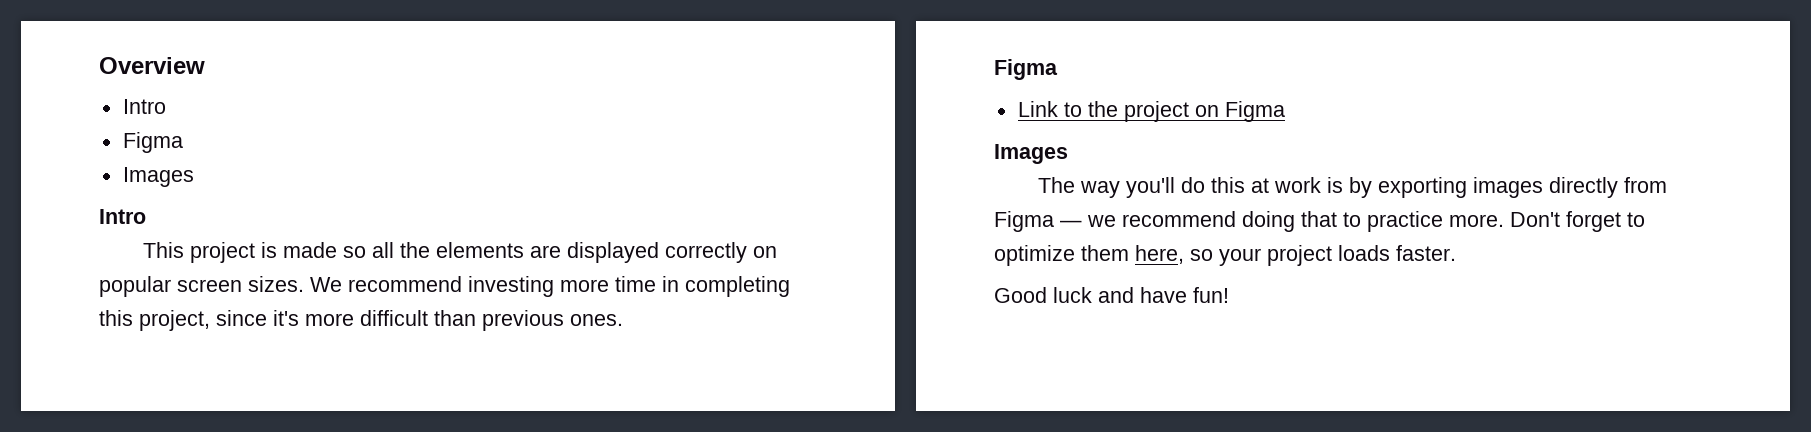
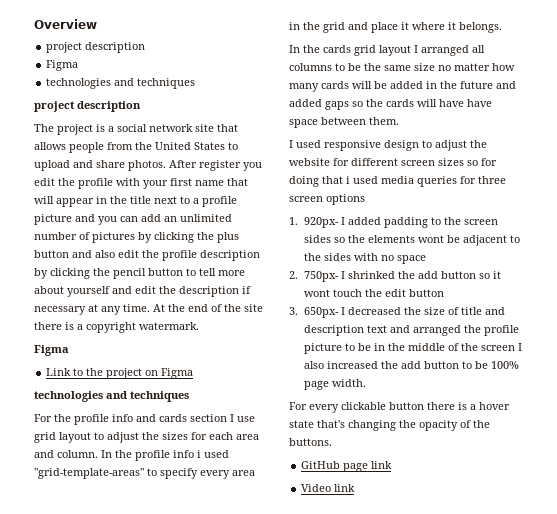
[122,99,166,114] [122,132,183,153] [122,167,194,187] [99,209,146,224] [142,242,777,263] [99,276,790,297] [99,310,623,331] Intro // Figma // Images // Intro // This project is made so all the elements are displayed correctly on popular screen sizes. We recommend investing more time in completing this project, since it's more difficult than previous ones. -> [46,42,146,53] [46,60,79,71] [46,78,196,89] [34,101,141,112] [34,124,238,135] [34,142,238,153] [34,160,262,171] [34,178,248,189] [34,196,237,207] [34,214,232,225] [34,232,239,243] [34,250,260,261] [34,268,245,279] [34,286,251,297] [34,304,263,315] [34,322,199,333] project description // Figma // technologies and techniques // project description // The project is a social network site that allows people from the United States to upload and share photos. After register you edit the profile with your first name that will appear in the title next to a profile picture and you can add an unlimited number of pictures by clicking the plus button and also edit the profile description by clicking the pencil button to tell more about yourself and edit the description if necessary at any time. At the end of the site there is a copyright watermark.
[994,144,1068,164] [1037,177,1667,198] [994,211,1645,232] [994,245,1456,266] [994,287,1229,303] Images // The way you'll do this at work is by exporting images directly from Figma — we recommend doing that to practice more. Don't forget to optimize them here, so your project loads faster. // Good luck and have fun! -> [34,391,189,402] [34,414,255,425] [34,432,259,443] [34,450,229,461] [34,468,255,479] [289,22,502,33] [289,45,485,56] [289,63,515,71] [289,81,516,92] [289,99,492,110] [289,117,399,128] [289,140,487,151] [289,158,497,166] [289,176,506,187] [289,194,365,205] [289,217,498,228] [303,235,520,246] [303,253,426,264] [289,271,501,282] [303,289,444,297] [289,307,505,318] [303,325,519,336] [303,343,522,354] [303,361,519,369] [303,379,366,390] [289,402,510,413] [289,420,490,431] [289,438,332,446] [301,461,393,472] [301,484,356,492] technologies and techniques // For the profile info and cards section I use grid layout to adjust the sizes for each area and column. In the profile info i used "grid-template-areas" to specify every area in the grid and place it where it belongs. // In the cards grid layout I arranged all columns to be the same size no matter how many cards will be added in the future and added gaps so the cards will have have space between them. // I used responsive design to adjust the website for different screen sizes so for doing that i used media queries for three screen options // 1. 920px- I added padding to the screen sides so the elements wont be adjacent to the sides with no space // 2. 750px- I shrinked the add button so it wont touch the edit button // 3. 650px- I decreased the size of title and description text and arranged the profile picture to be in the middle of the screen I also increased the add button to be 100% page width. // For every clickable button there is a hover state that's changing the opacity of the buttons. // GitHub page link // Video link

